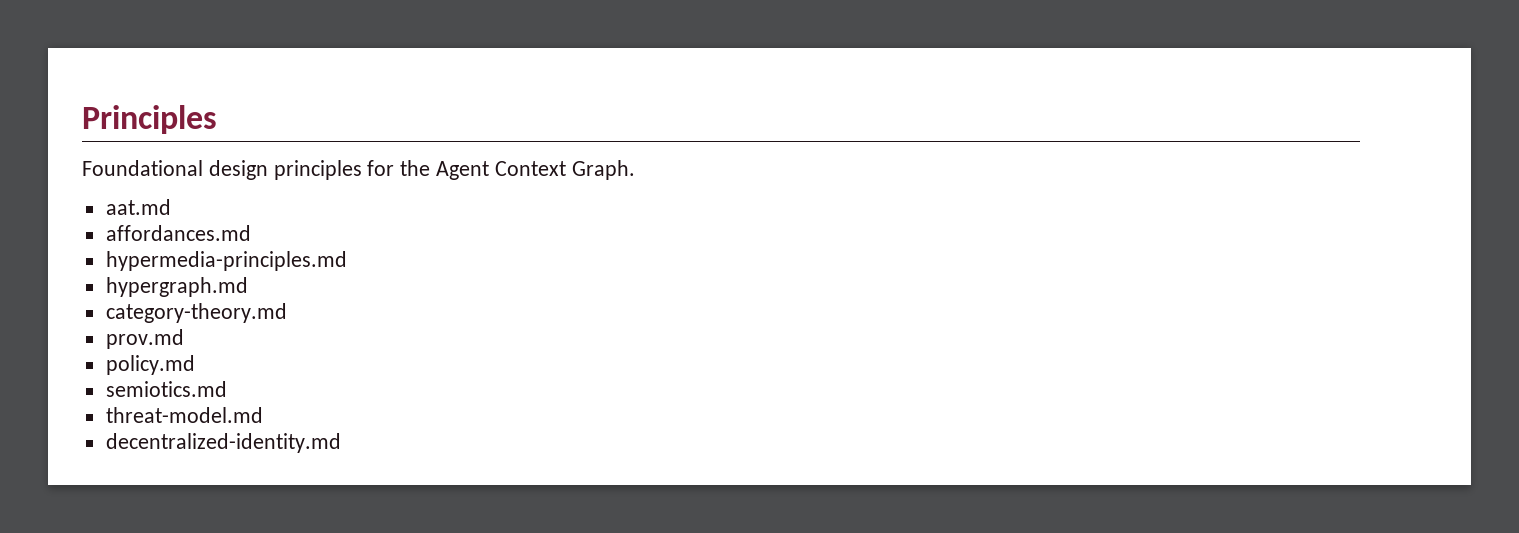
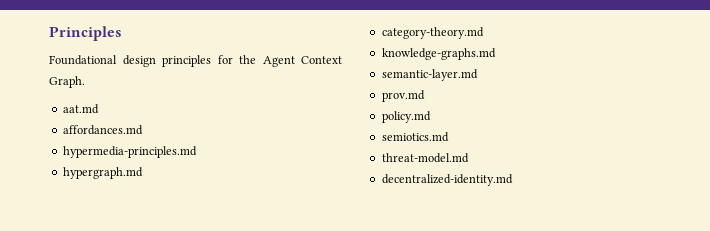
(287, 313) none -> [381,48,496,60] [381,69,478,81] // knowledge-graphs.md // semantic-layer.md

